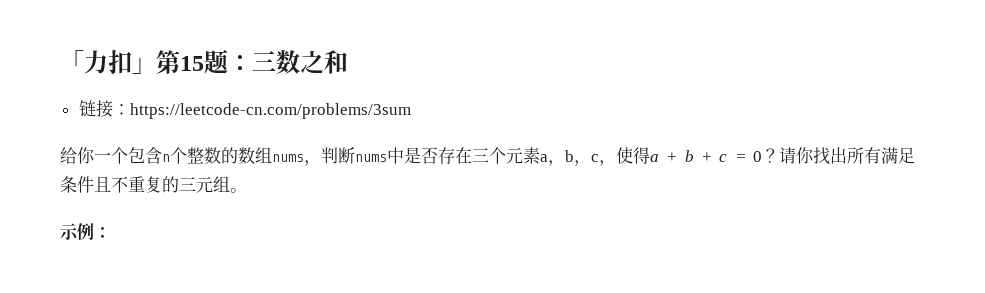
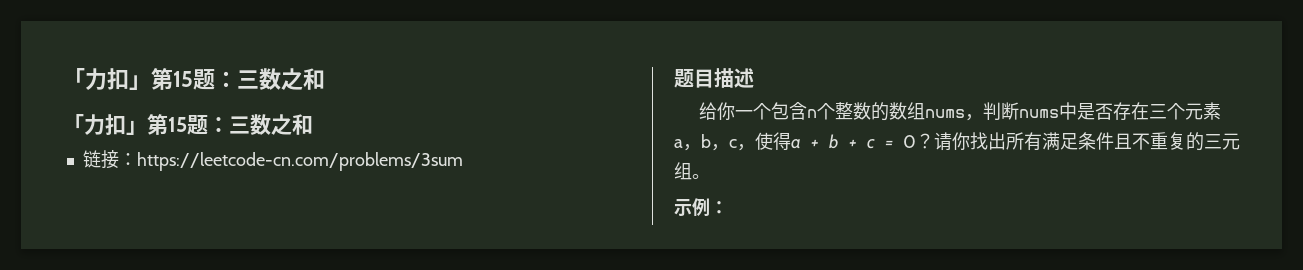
[60,49,348,74] 「力扣」第15题：三数之和 -> [63,68,325,90] [63,114,313,136] 「力扣」第15题：三数之和 // 「力扣」第15题：三数之和
(411, 111) none -> [674,68,754,88] // 题目描述

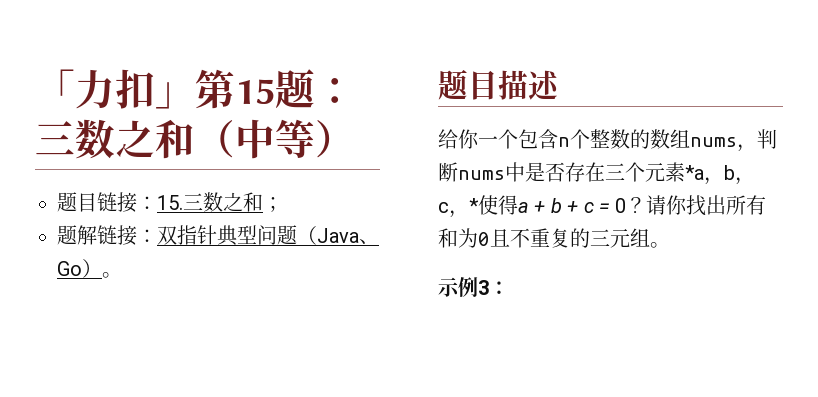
[63,68,325,90] [63,114,313,136] [82,150,463,171] 「力扣」第15题：三数之和 // 「力扣」第15题：三数之和 // 链接：https://leetcode-cn.com/problems/3sum -> [35,69,355,109] [35,119,355,159] [57,192,283,213] [57,225,379,246] [57,259,122,278] 「力扣」第15题：三数之和（中等） // 题目链接：15.三数之和； // 题解链接：双指针典型问题（Java、Go）。
[674,139,683,148] a -> [685,165,704,180] *a
(755, 147) none -> [469,198,479,213] *
[1042,132,1114,150] 满足条件 -> [438,228,490,248] 和为0
(710, 207) none -> [478,280,489,295] 3

